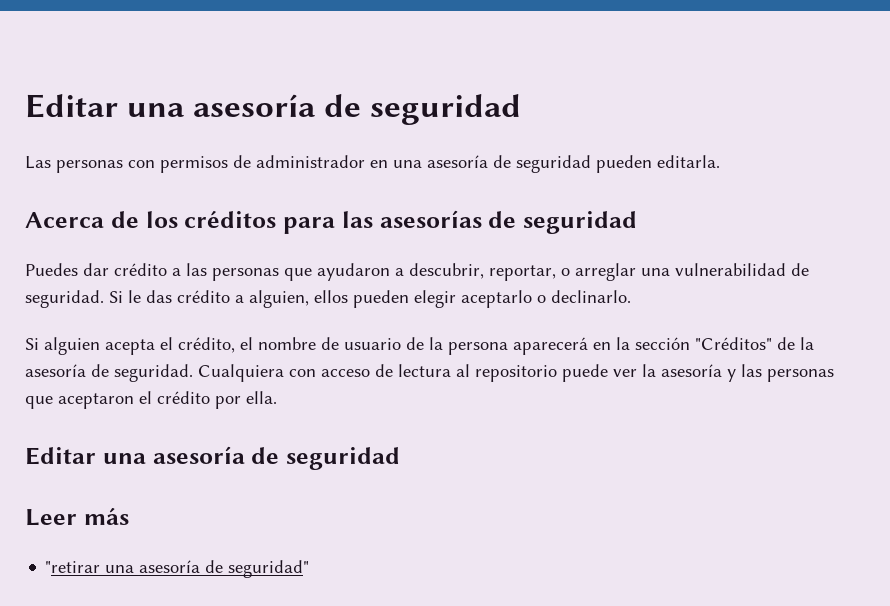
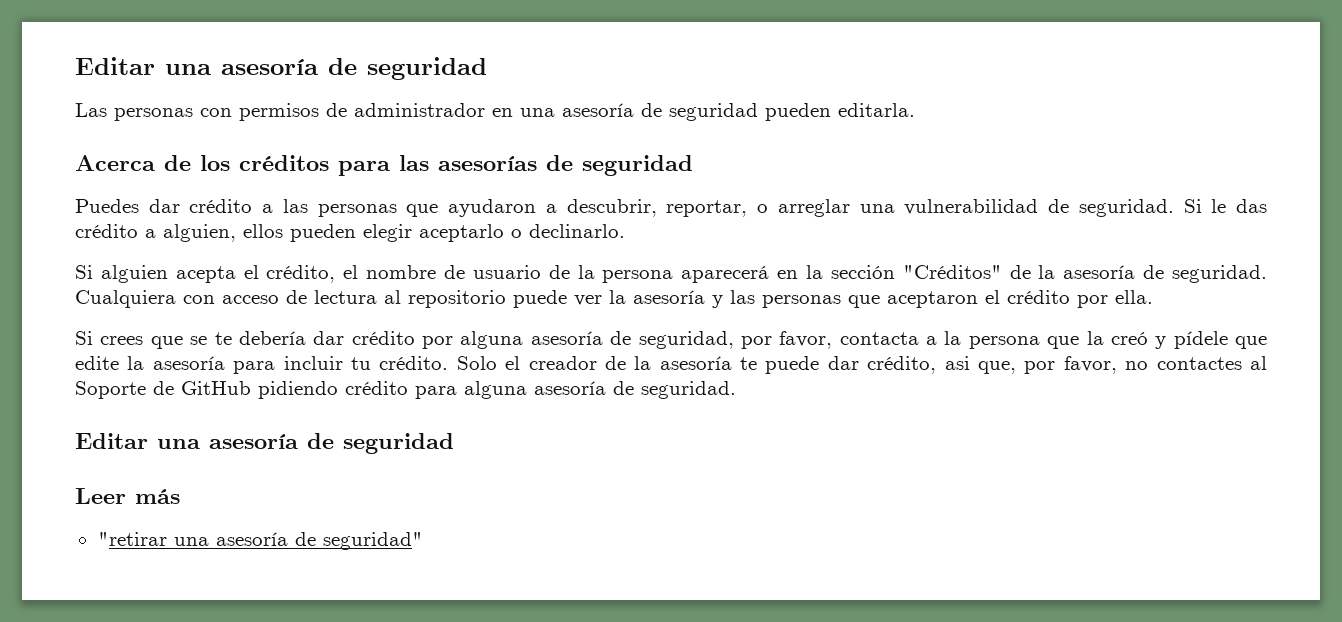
(277, 397) none -> [75,331,1267,349] [75,356,1267,374] [75,381,736,399] // Si crees que se te debería dar crédito por alguna asesoría de seguridad, por favor, contacta a la persona que la creó y pídele que edite la asesoría para incluir tu crédito. Solo el creador de la asesoría te puede dar crédito, asi que, por favor, no contactes al Soporte de GitHub pidiendo crédito para alguna asesoría de seguridad.

